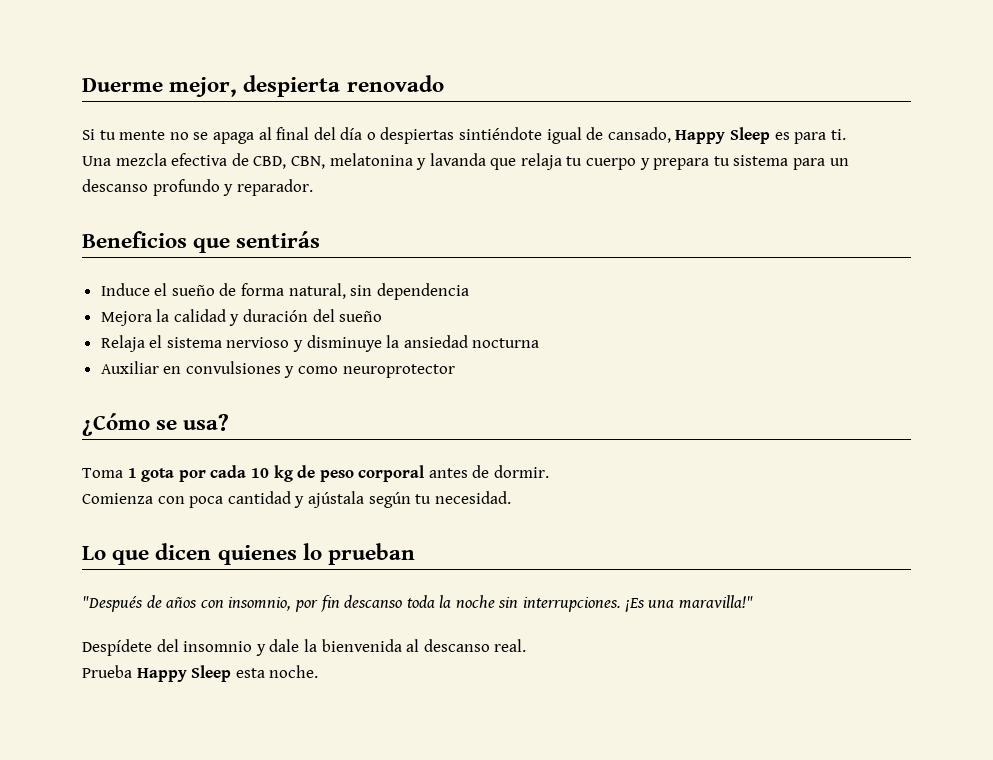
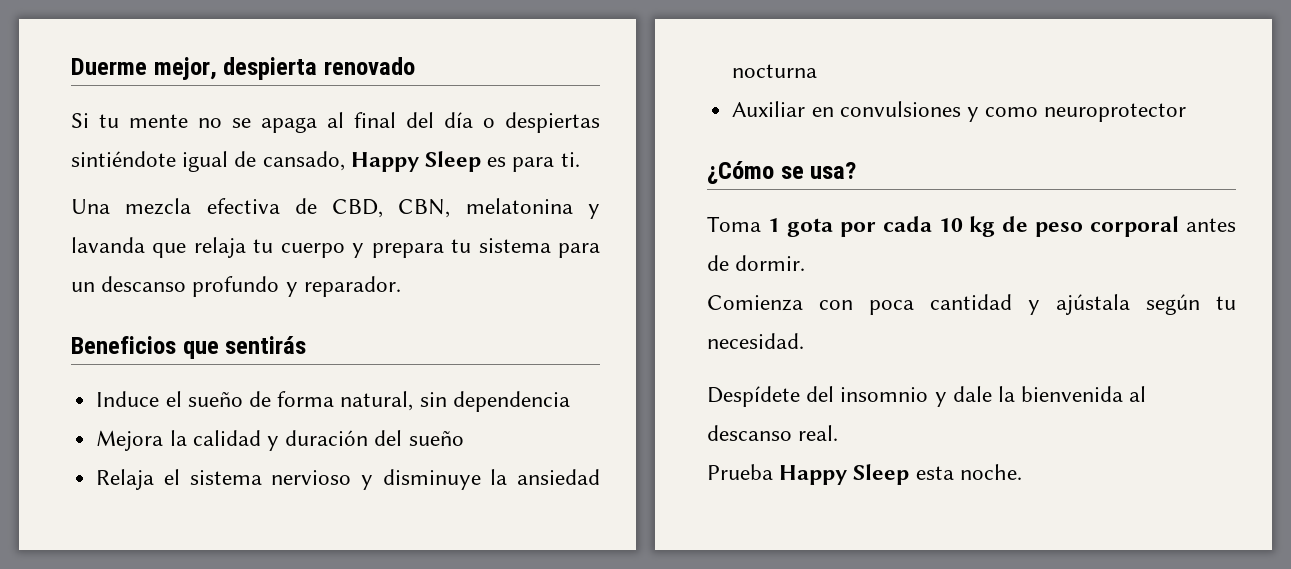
[82,543,416,565] [82,595,753,612] // Lo que dicen quienes lo prueban // "Después de años con insomnio, por fin descanso toda la noche sin interrupciones. ¡Es una maravilla!" -> (804, 341) none

